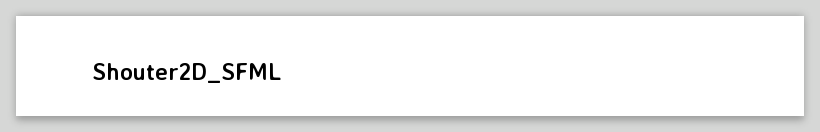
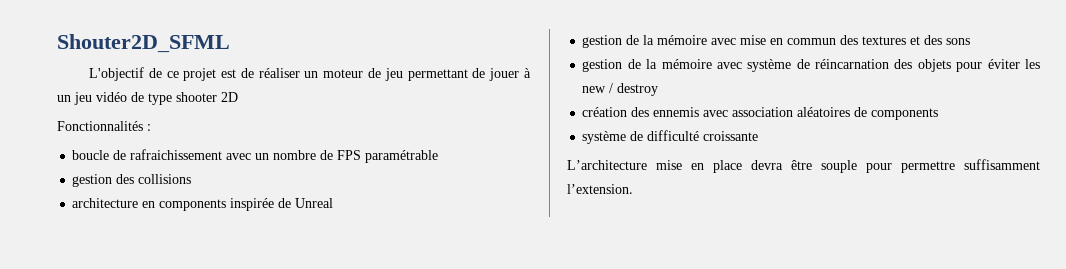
(281, 73) none -> [88,67,531,81] [57,92,238,105] [57,121,151,131] [72,149,439,163] [72,174,192,187] [72,198,334,211] [582,35,971,48] [582,59,1040,72] [582,83,659,96] [582,107,939,120] [582,130,759,144] [567,159,1040,173] [567,184,633,194] // L'objectif de ce projet est de réaliser un moteur de jeu permettant de jouer à un jeu vidéo de type shooter 2D // Fonctionnalités : // boucle de rafraichissement avec un nombre de FPS paramétrable // gestion des collisions // architecture en components inspirée de Unreal // gestion de la mémoire avec mise en commun des textures et des sons // gestion de la mémoire avec système de réincarnation des objets pour éviter les new / destroy // création des ennemis avec association aléatoires de components // système de difficulté croissante // L’architecture mise en place devra être souple pour permettre suffisamment l’extension.

